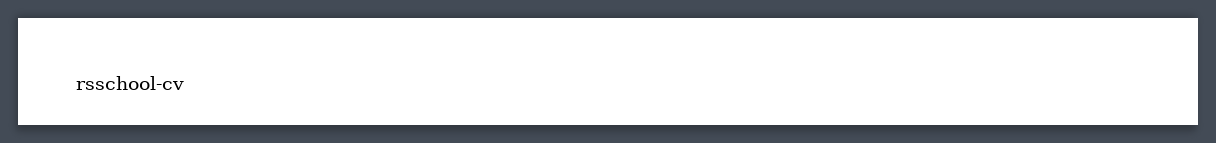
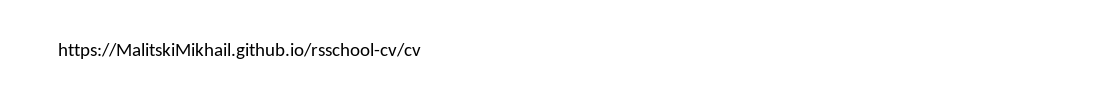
[76,76,184,90] rsschool-cv -> [58,43,421,59] https://MalitskiMikhail.github.io/rsschool-cv/cv

